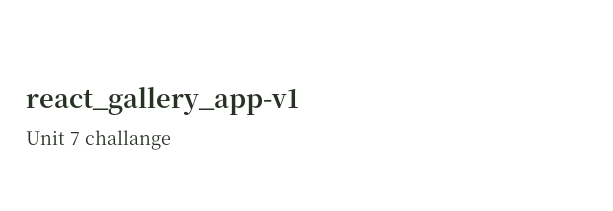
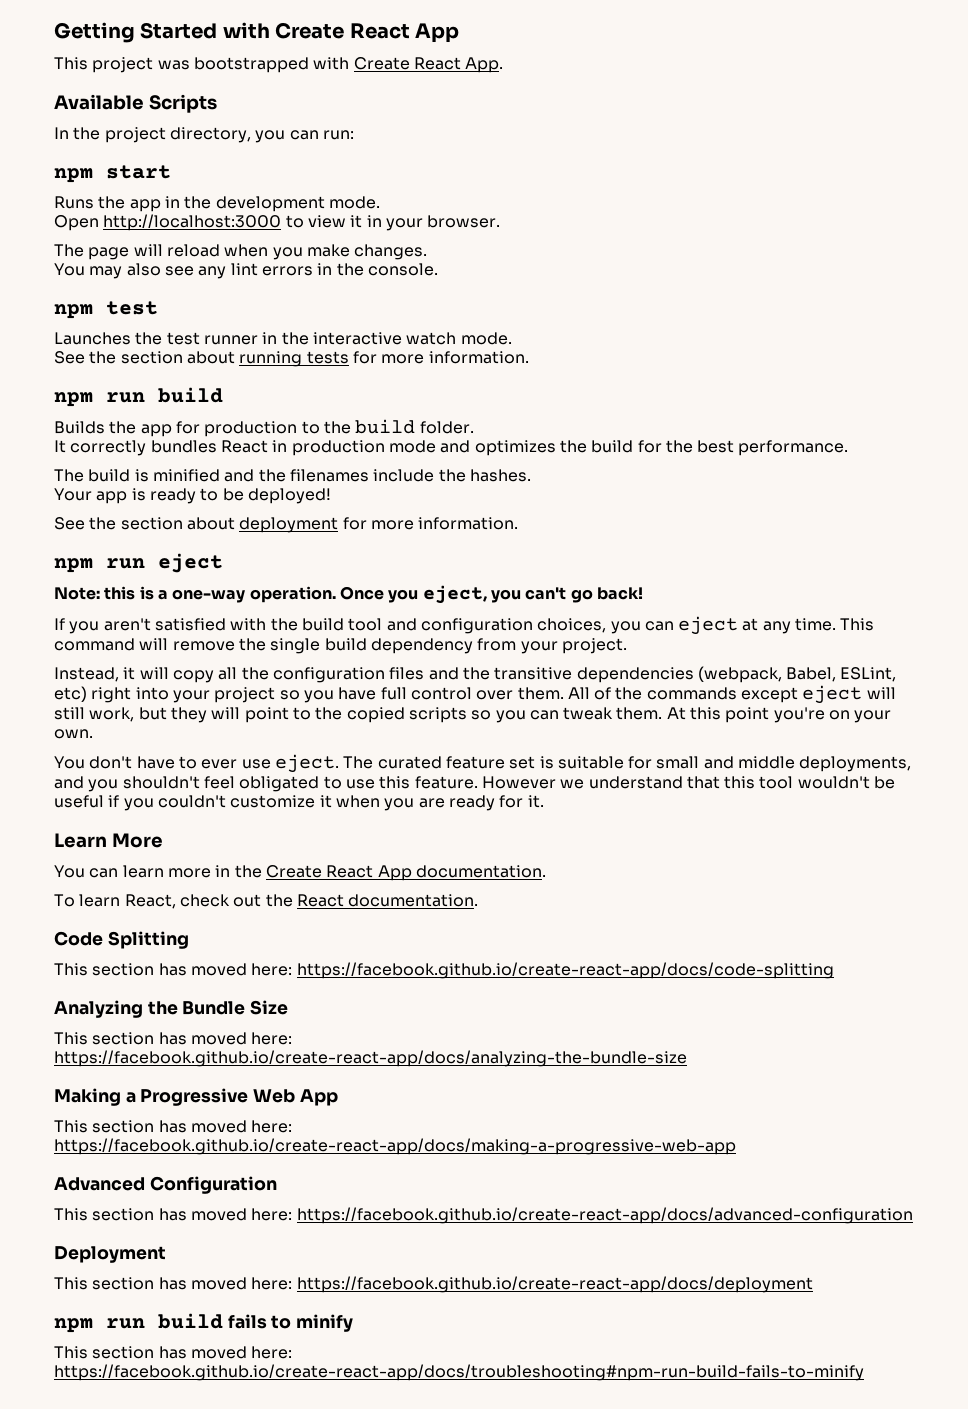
[26,87,299,115] [26,130,171,150] react_gallery_app-v1 // Unit 7 challange -> [54,22,459,43] [54,57,504,73] [54,94,217,113] [54,127,354,143] [54,165,171,183] [54,196,380,212] [54,214,501,231] [54,244,428,260] [54,263,438,279] [54,301,158,319] [54,332,512,345] [54,351,529,367] [54,387,223,407] [54,419,474,437] [54,440,849,456] [54,469,531,482] [54,488,331,504] [54,517,519,533] [54,553,223,573] [54,585,643,604] [54,616,875,635] [54,638,627,654] [54,666,897,683] [54,685,896,704] [54,707,892,723] [54,729,93,739] [54,754,912,773] [54,776,896,792] [54,795,544,811] [54,833,163,848] [54,865,546,881] [54,894,479,909] [54,931,189,949] [54,962,834,979] [54,1000,289,1018] [54,1032,293,1045] [54,1050,687,1067] [54,1088,338,1106] [54,1120,293,1133] [54,1138,736,1155] [54,1176,277,1194] [54,1207,913,1224] [54,1246,166,1263] [54,1276,813,1293] [54,1313,354,1333] [54,1346,293,1359] [54,1364,864,1381] Getting Started with Create React App // This project was bootstrapped with Create React App. // Available Scripts // In the project directory, you can run: // npm start // Runs the app in the development mode. // Open http://localhost:3000 to view it in your browser. // The page will reload when you make changes. // You may also see any lint errors in the console. // npm test // Launches the test runner in the interactive watch mode. // See the section about running tests for more information. // npm run build // Builds the app for production to the build folder. // It correctly bundles React in production mode and optimizes the build for the best performance. // The build is minified and the filenames include the hashes. // Your app is ready to be deployed! // See the section about deployment for more information. // npm run eject // Note: this is a one-way operation. Once you eject, you can't go back! // If you aren't satisfied with the build tool and configuration choices, you can eject at any time. This command will remove the single build dependency from your project. // Instead, it will copy all the configuration files and the transitive dependencies (webpack, Babel, ESLint, etc) right into your project so you have full control over them. All of the commands except eject will still work, but they will point to the copied scripts so you can tweak them. At this point you're on your own. // You don't have to ever use eject. The curated feature set is suitable for small and middle deployments, and you shouldn't feel obligated to use this feature. However we understand that this tool wouldn't be useful if you couldn't customize it when you are ready for it. // Learn More // You can learn more in the Create React App documentation. // To learn React, check out the React documentation. // Code Splitting // This section has moved here: https://facebook.github.io/create-react-app/docs/code-splitting // Analyzing the Bundle Size // This section has moved here: https://facebook.github.io/create-react-app/docs/analyzing-the-bundle-size // Making a Progressive Web App // This section has moved here: https://facebook.github.io/create-react-app/docs/making-a-progressive-web-app // Advanced Configuration // This section has moved here: https://facebook.github.io/create-react-app/docs/advanced-configuration // Deployment // This section has moved here: https://facebook.github.io/create-react-app/docs/deployment // npm run build fails to minify // This section has moved here: https://facebook.github.io/create-react-app/docs/troubleshooting#npm-run-build-fails-to-minify

